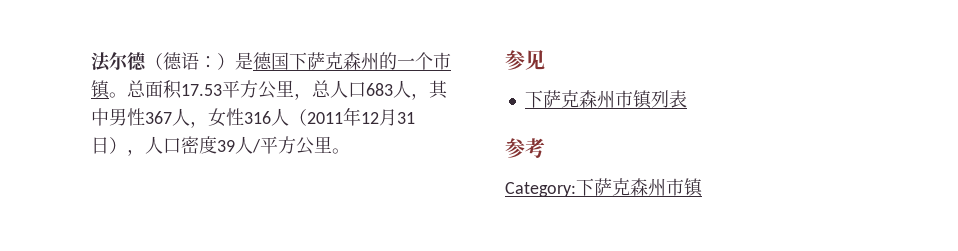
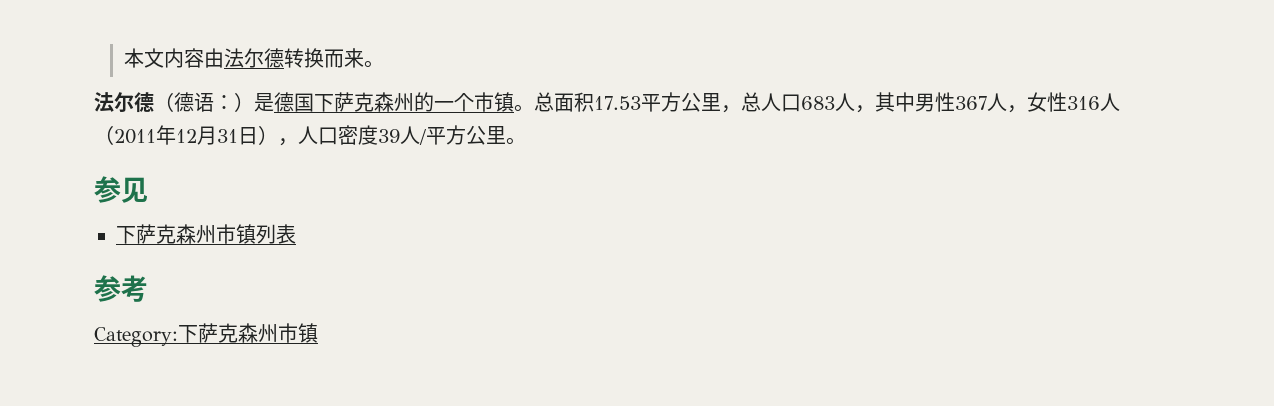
(91, 62) none -> [124,48,385,68] 本文内容由法尔德转换而来。 //

